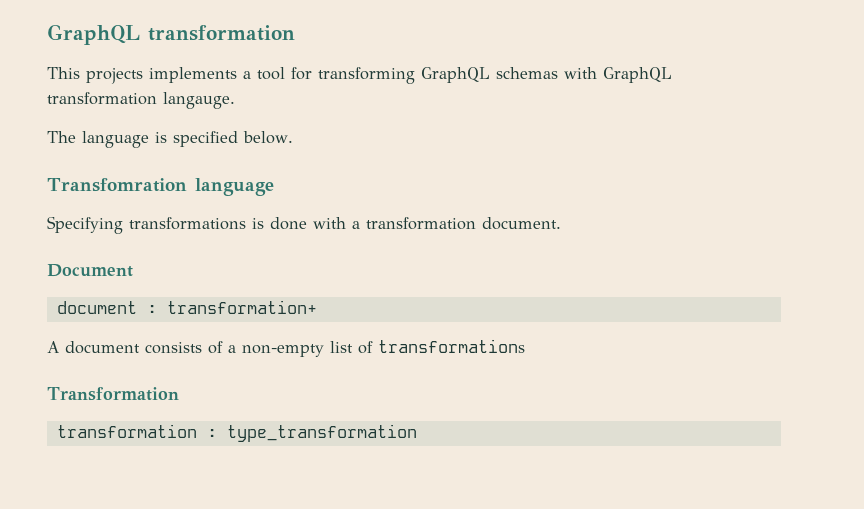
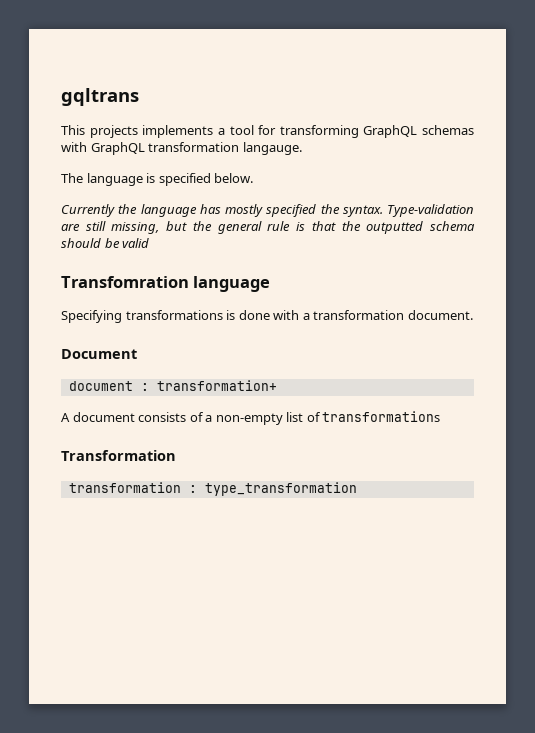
[47,24,295,45] GraphQL transformation -> [61,88,139,106] gqltrans
(293, 137) none -> [61,204,474,217] [61,221,475,234] [61,238,150,248] // Currently the language has mostly specified the syntax. Type-validation are still missing, but the general rule is that the outputted schema should be valid

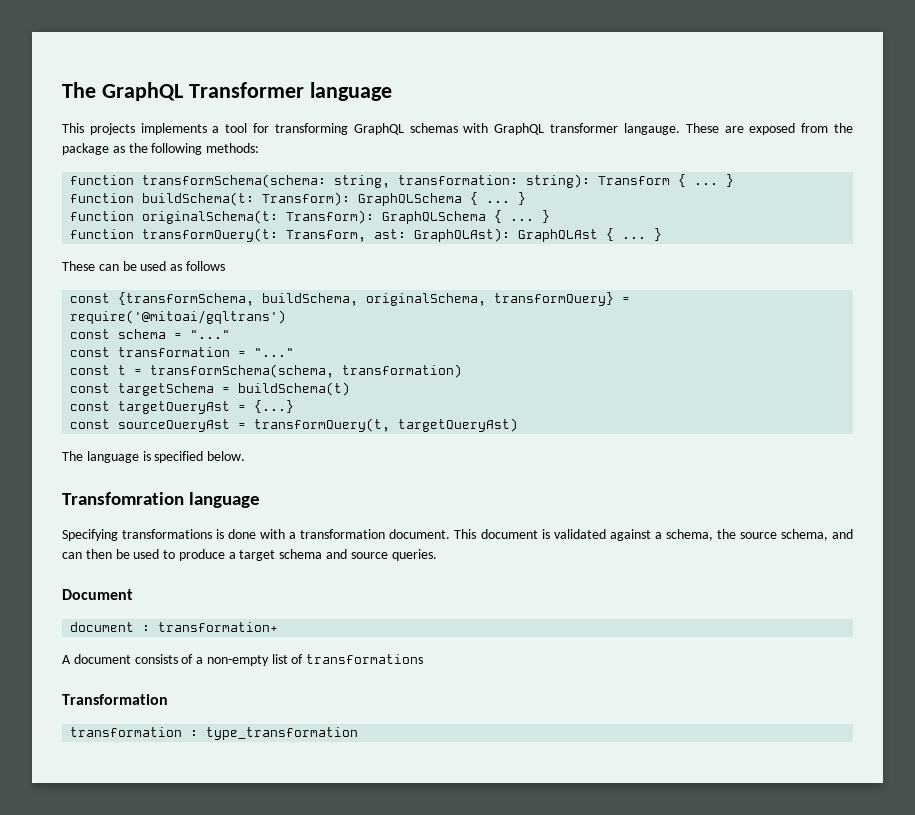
[61,88,139,106] gqltrans -> [62,82,392,101] The GraphQL Transformer language
[148,142,302,155] transformation langauge. -> [550,123,854,135] [62,143,260,155] [70,174,735,188] [70,192,527,206] [70,210,551,224] [70,228,663,242] [62,261,225,271] [70,292,631,306] [70,310,287,324] [70,329,231,339] [70,347,295,357] [70,364,463,378] [70,382,351,396] [70,400,295,414] [70,418,519,432] transformer langauge. These are exposed from the package as the following methods: // function transformSchema(schema: string, transformation: string): Transform { ... } // function buildSchema(t: Transform): GraphQLSchema { ... } // function originalSchema(t: Transform): GraphQLSchema { ... } // function transformQuery(t: Transform, ast: GraphQLAst): GraphQLAst { ... } // These can be used as follows // const {transformSchema, buildSchema, originalSchema, transformQuery} = require('@mitoai/gqltrans') // const schema = "..." // const transformation = "..." // const t = transformSchema(schema, transformation) // const targetSchema = buildSchema(t) // const targetQueryAst = {...} // const sourceQueryAst = transformQuery(t, targetQueryAst)
[61,204,474,217] [61,221,475,234] [61,238,150,248] // Currently the language has mostly specified the syntax. Type-validation are still missing, but the general rule is that the outputted schema should be valid -> (246, 456) none
(473, 315) none -> [454,529,853,541] [62,549,437,561] This document is validated against a schema, the source schema, and can then be used to produce a target schema and source queries.

